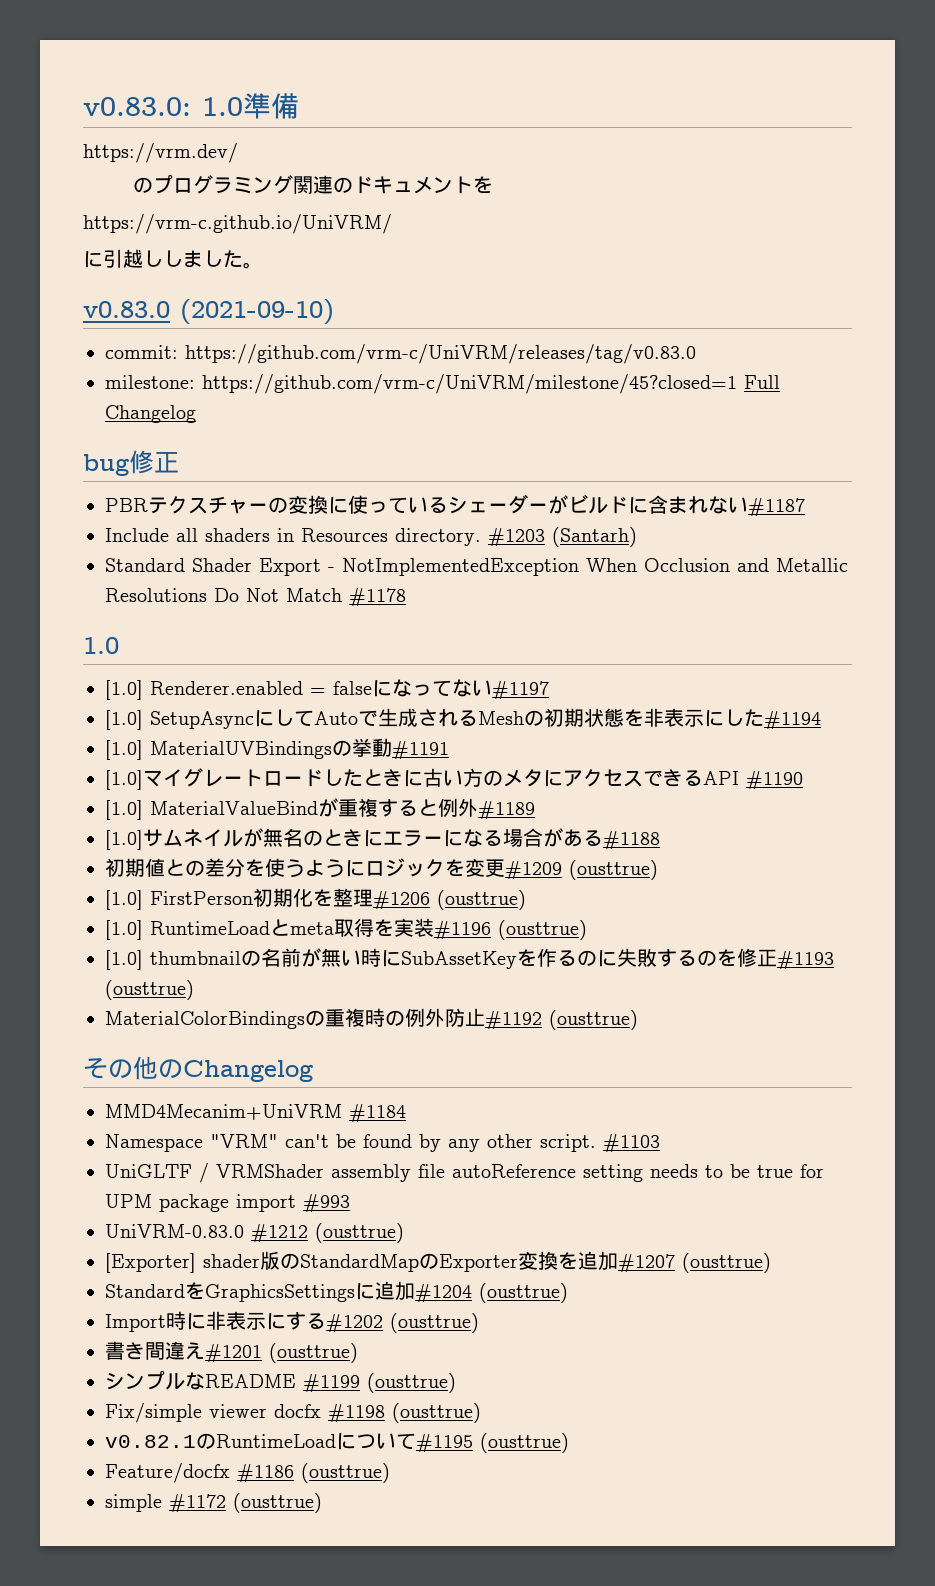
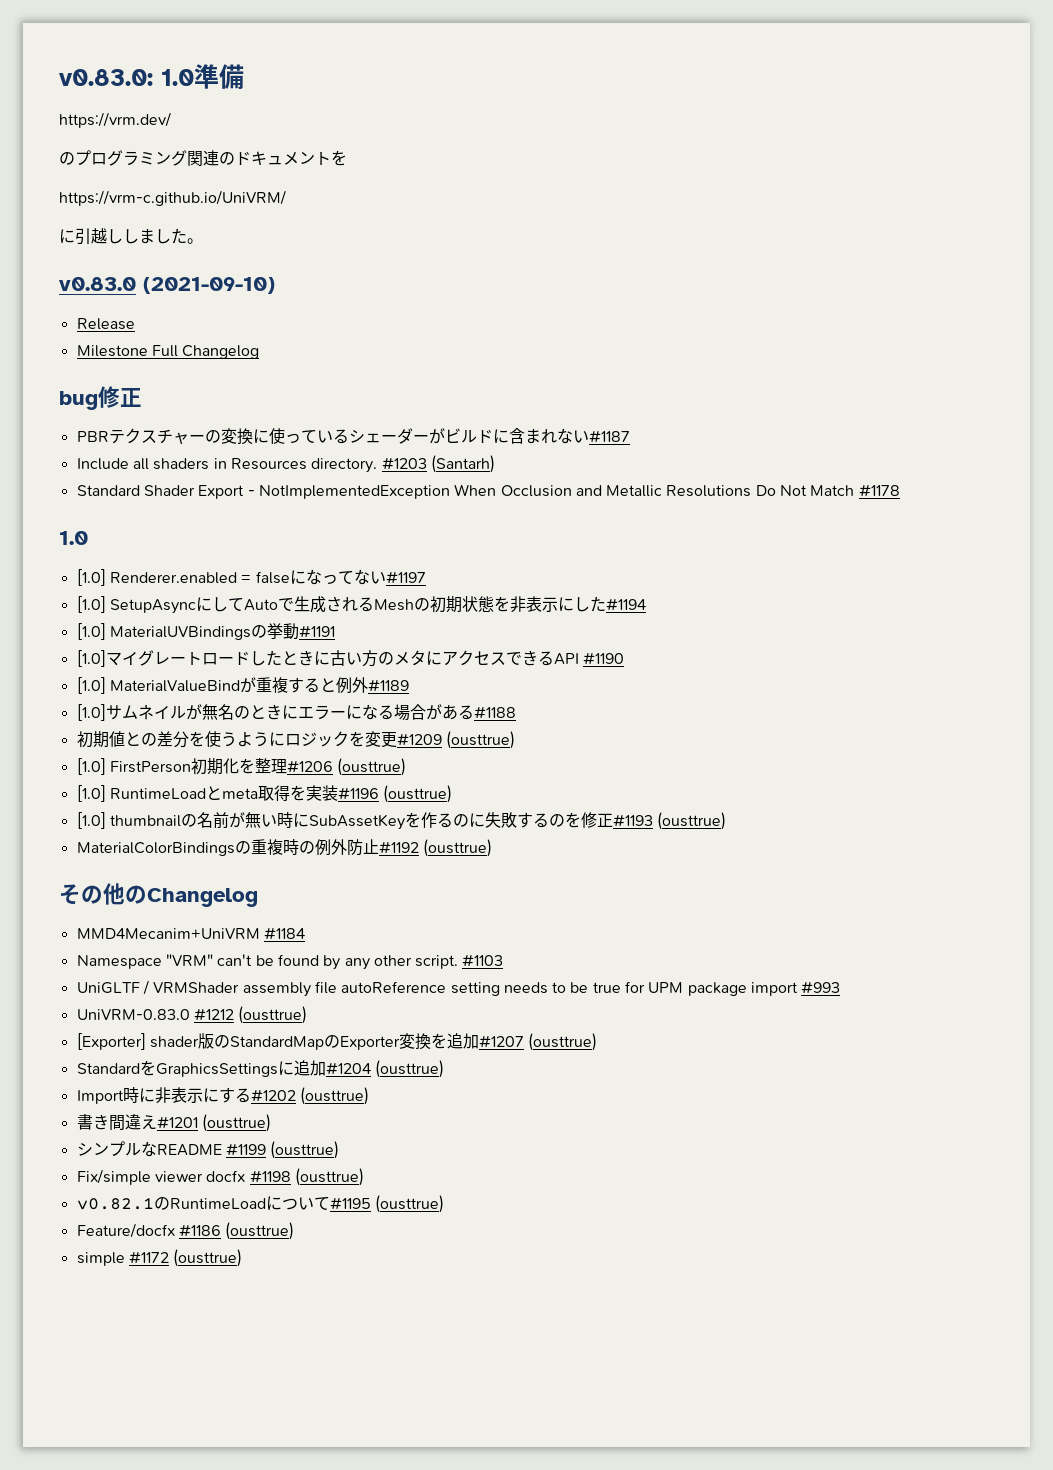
[105,344,696,364] [105,374,737,394] commit: https://github.com/vrm-c/UniVRM/releases/tag/v0.83.0 // milestone: https://github.com/vrm-c/UniVRM/milestone/45?closed=1 -> [76,318,135,330] [76,345,148,357] Release // Milestone

